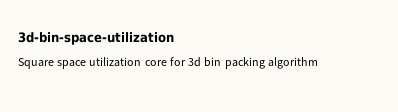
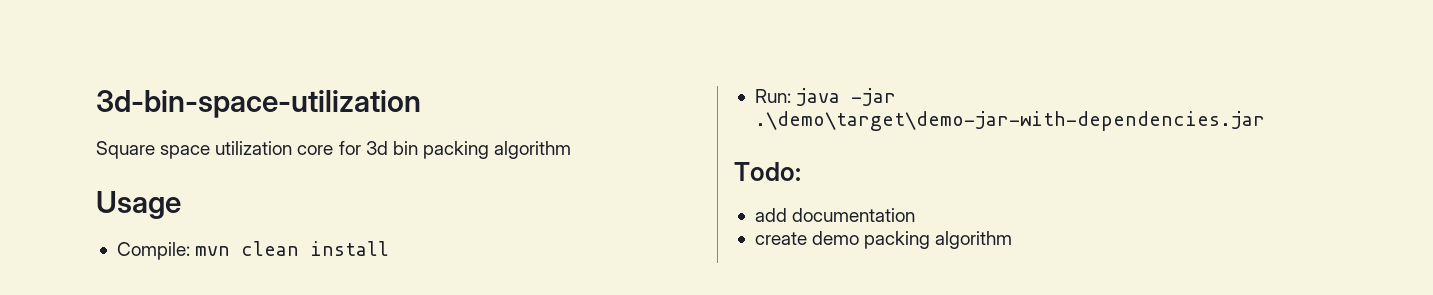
(318, 63) none -> [96,191,181,219] [116,241,390,260] [754,88,897,106] [754,111,1265,131] [734,162,801,181] [754,208,916,222] [754,231,1013,249] // Usage // Compile: mvn clean install // Run: java -jar .\demo\target\demo-jar-with-dependencies.jar // Todo: // add documentation // create demo packing algorithm

